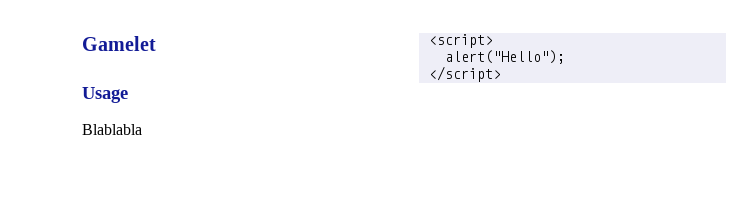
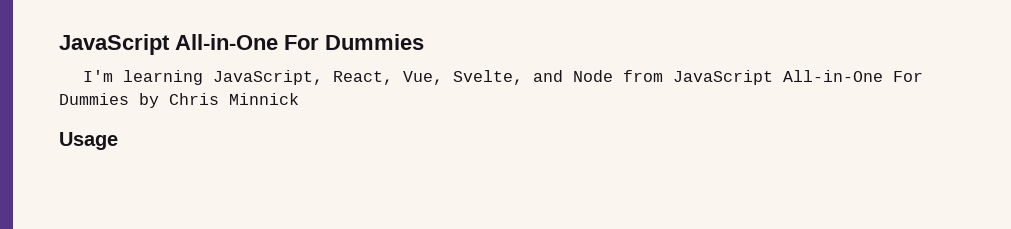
[82,36,156,51] [82,87,128,103] [82,124,142,135] [428,34,493,48] [444,50,565,64] [428,66,501,82] Gamelet // Usage // Blablabla // <script> // alert("Hello"); // </script> -> [59,34,424,55] [83,70,924,85] [59,93,299,108] [59,132,118,150] JavaScript All-in-One For Dummies // I'm learning JavaScript, React, Vue, Svelte, and Node from JavaScript All-in-One For Dummies by Chris Minnick // Usage

